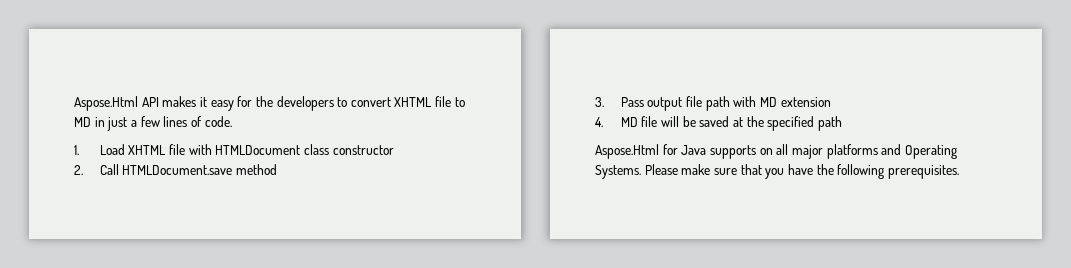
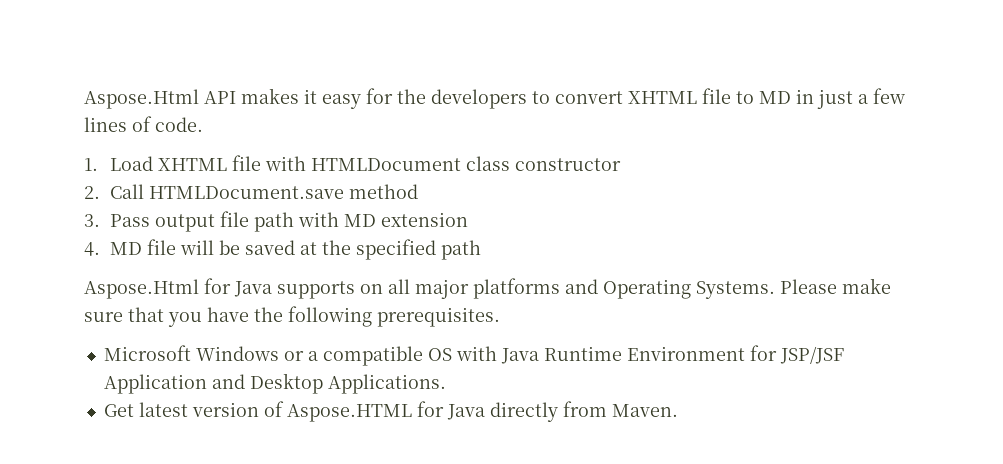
(959, 172) none -> [103,345,844,366] [103,373,446,394] [103,401,678,422] // Microsoft Windows or a compatible OS with Java Runtime Environment for JSP/JSF Application and Desktop Applications. // Get latest version of Aspose.HTML for Java directly from Maven.

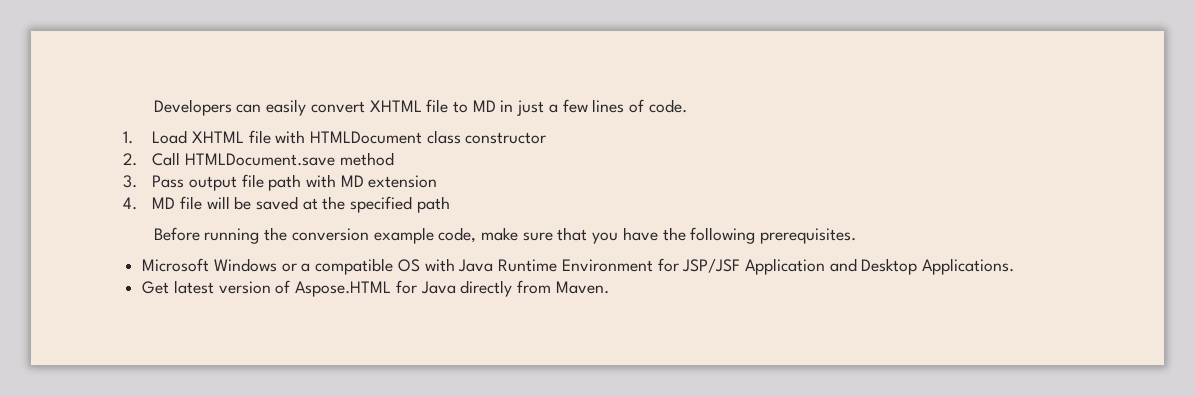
[84,88,550,109] Aspose.Html API makes it easy for the developers to -> [153,99,307,116] Developers can easily
[84,278,837,299] Aspose.Html for Java supports on all major platforms and Operating Systems. Please -> [153,227,477,244] Before running the conversion example code,

